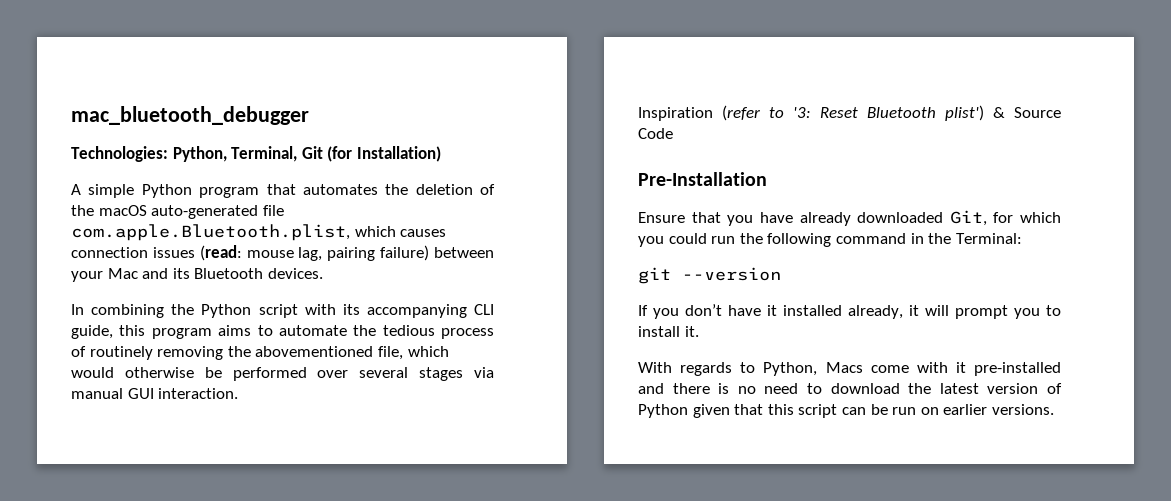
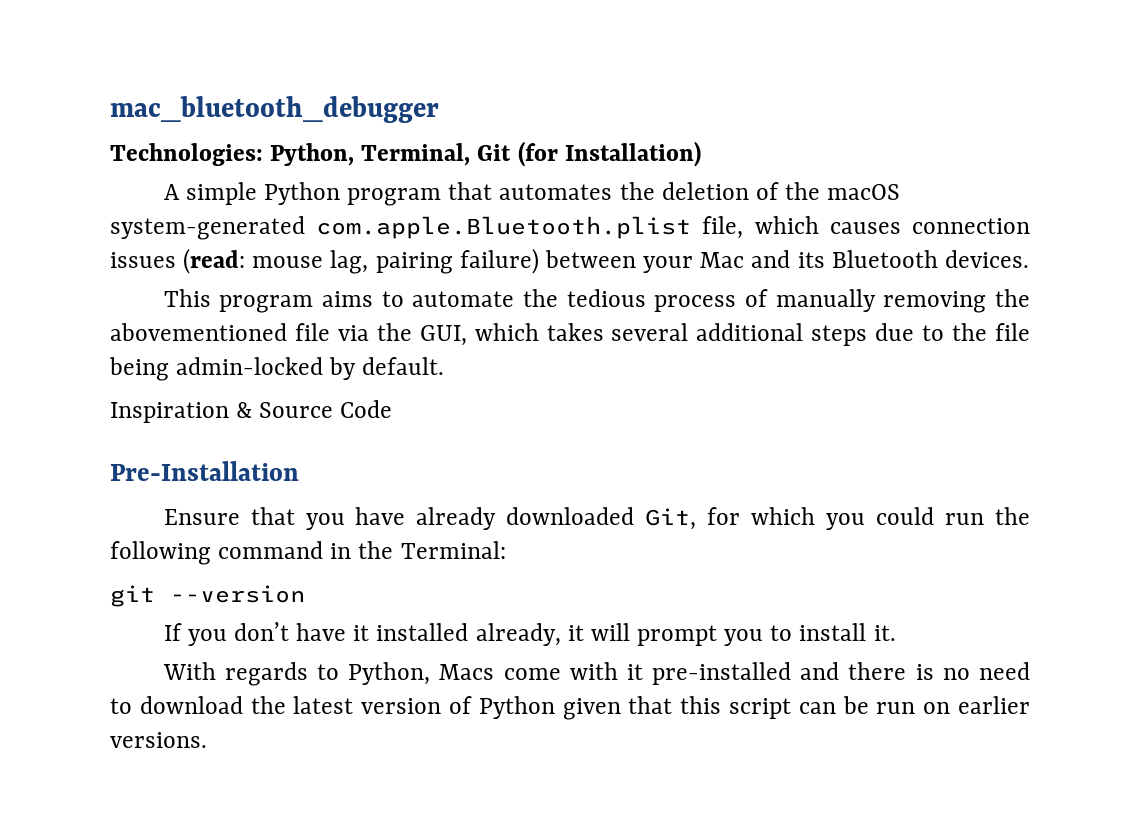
[151,205,284,219] [71,224,350,241] auto-generated file com.apple.Bluetooth.plist, -> [110,216,744,240] system-generated com.apple.Bluetooth.plist file,
[71,304,494,318] [71,325,146,339] In combining the Python script with its accompanying CLI guide, this -> [163,289,211,307] This
[89,346,153,360] routinely -> [775,289,876,312] manually
[377,346,449,360] [71,367,494,381] [71,388,239,399] [638,105,984,121] file, which would otherwise be performed over several stages via manual GUI interaction. // Inspiration (refer to '3: Reset Bluetooth plist') -> [294,323,1030,346] [109,357,445,381] [110,402,229,423] file via the GUI, which takes several additional steps due to the file being admin-locked by default. // Inspiration

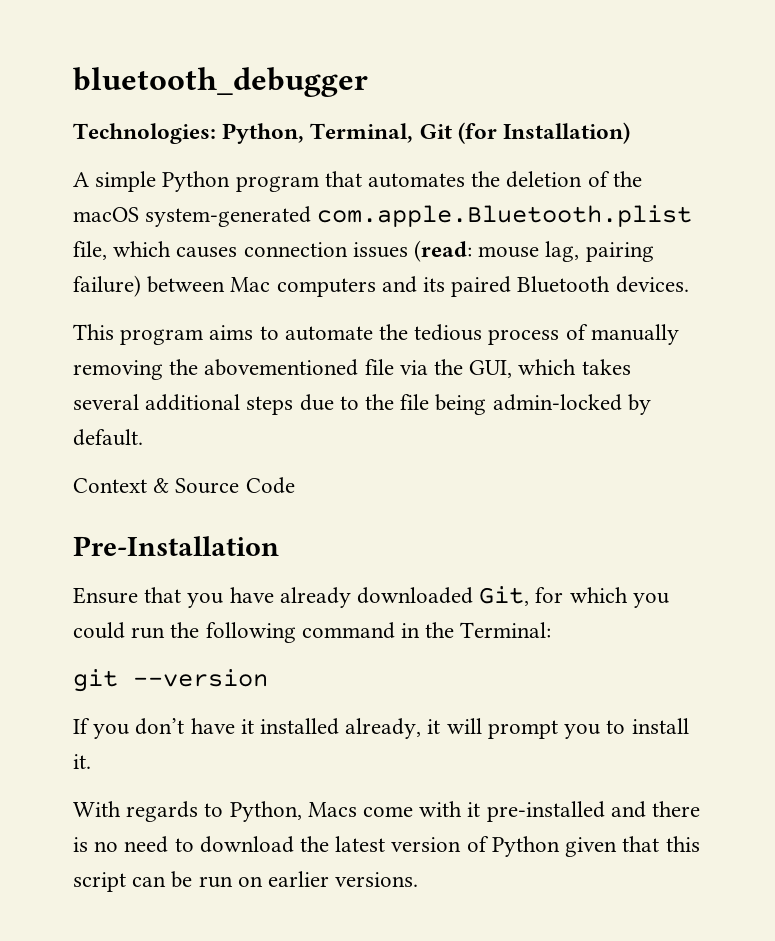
[110,96,439,123] mac_bluetooth_debugger -> [73,67,368,97] bluetooth_debugger
[643,252,745,273] your Mac -> [230,277,376,297] Mac computers
(825, 260) none -> [451,276,512,297] paired
[110,402,229,423] Inspiration -> [73,478,147,493] Context

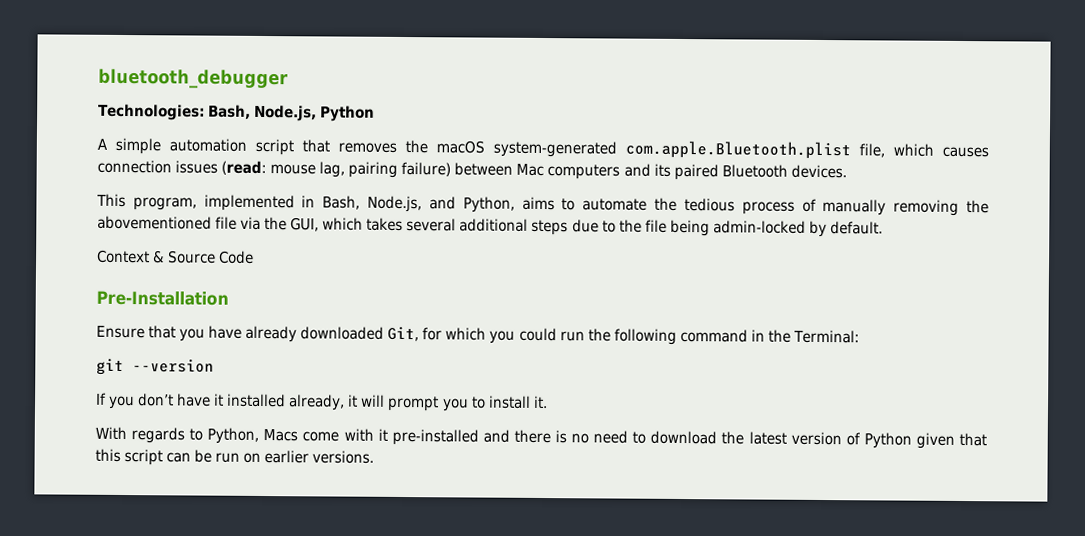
[222,122,631,144] [73,171,610,192] Python, Terminal, Git (for Installation) // A simple Python program that automates the deletion of -> [208,104,376,122] [97,137,397,156] Bash, Node.js, Python // A simple automation script that removes
[120,329,204,345] program -> [132,194,515,213] program, implemented in Bash, Node.js, and Python,

